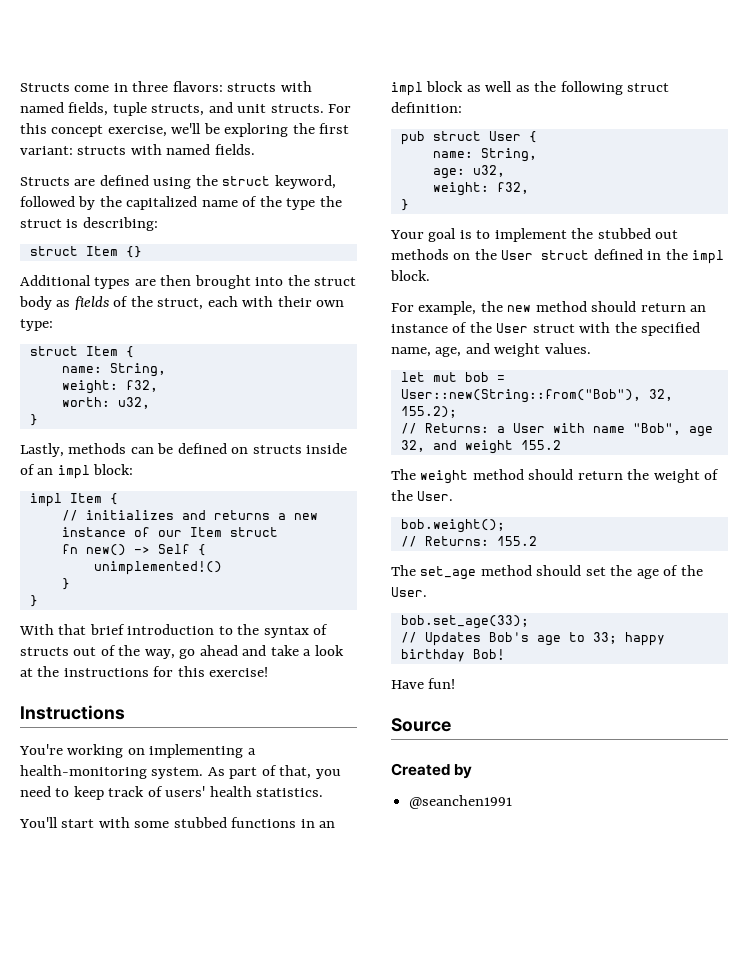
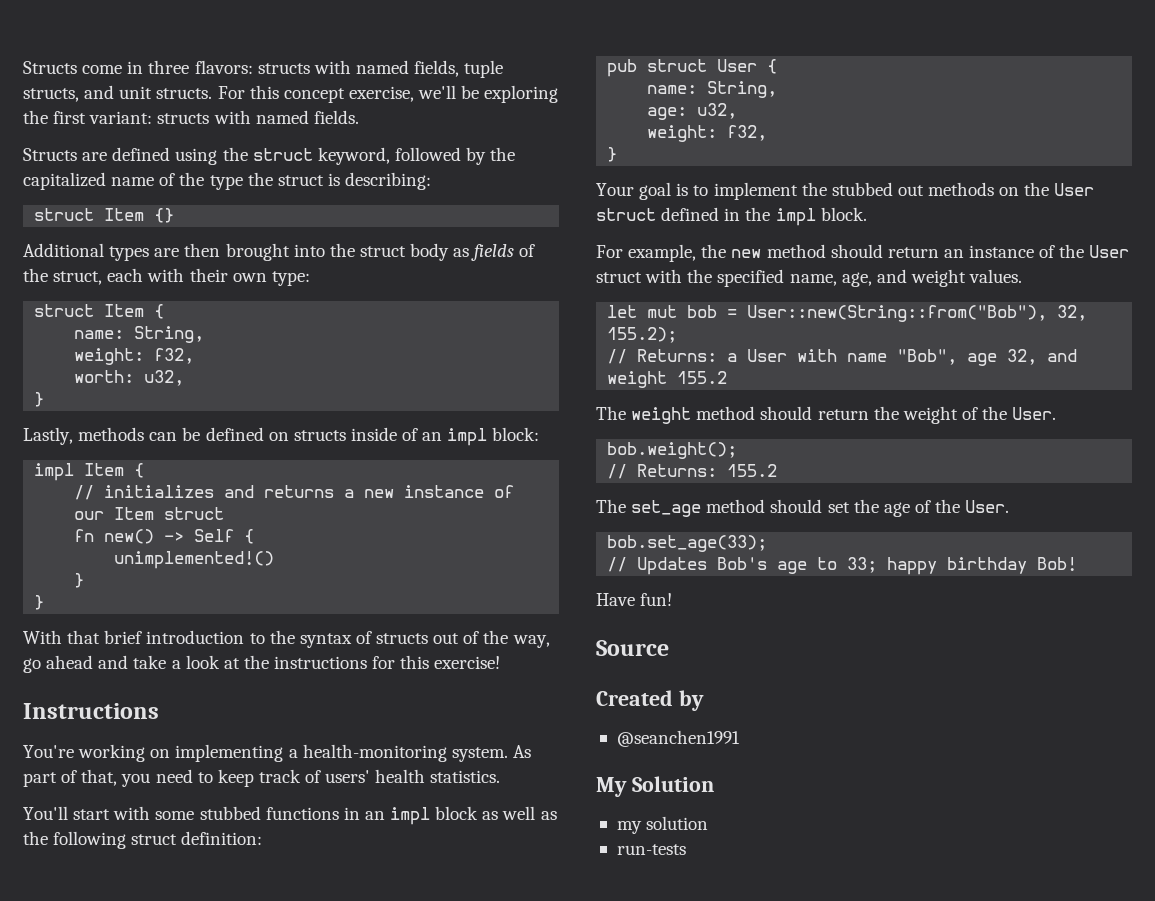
(513, 802) none -> [596,776,714,797] [616,816,709,834] [616,844,686,855] // My Solution // my solution // run-tests

